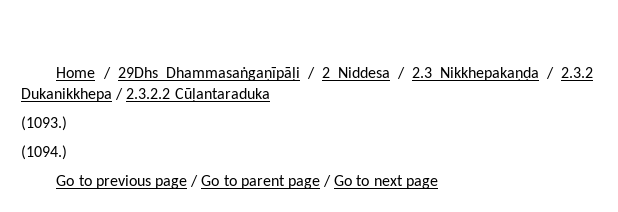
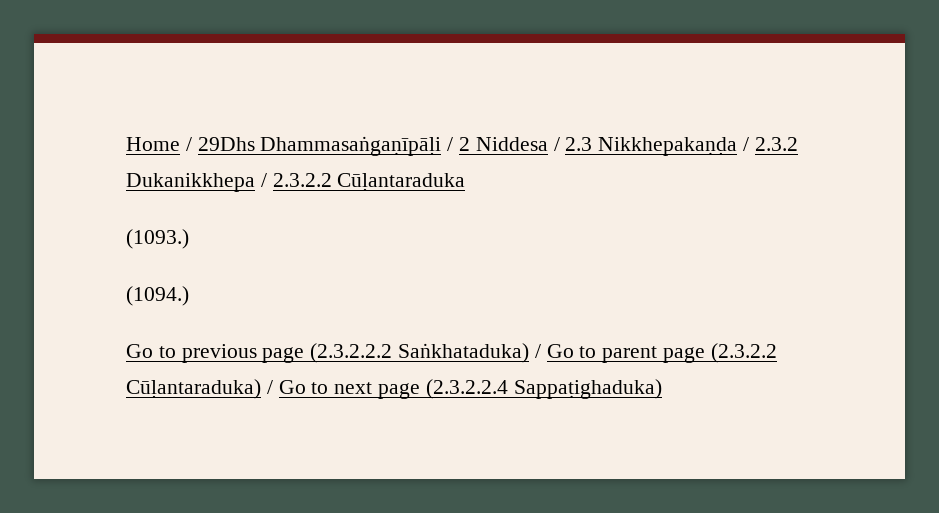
(188, 183) none -> [310,343,530,363] (2.3.2.2.2 Saṅkhataduka)
(320, 183) none -> [710,343,777,363] [126,379,261,399] (2.3.2.2 Cūḷantaraduka)
(438, 183) none -> [425,379,662,399] (2.3.2.2.4 Sappaṭighaduka)

